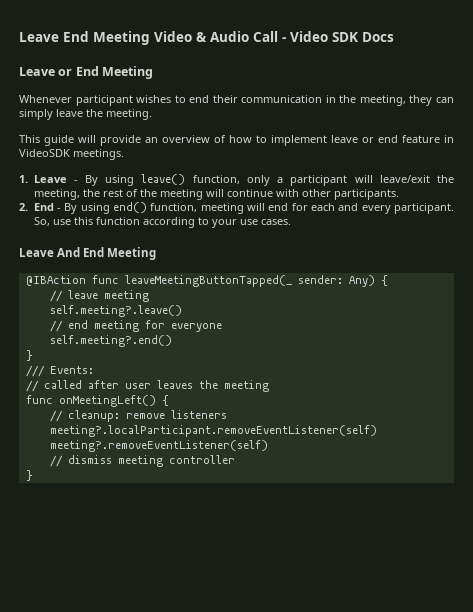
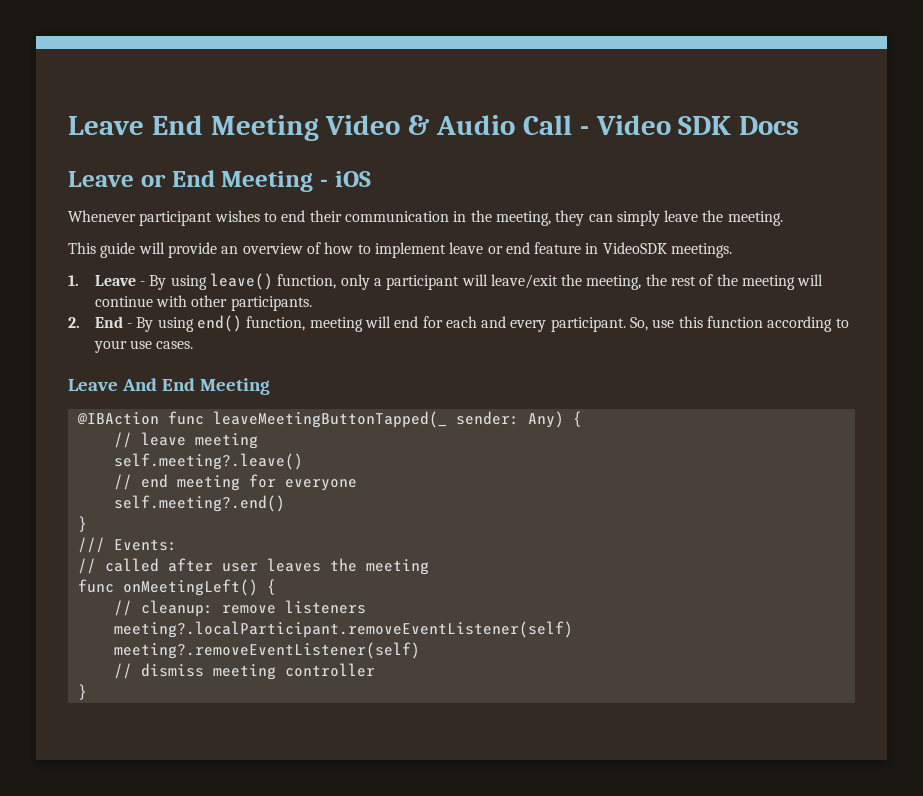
(154, 72) none -> [320,171,371,187] - iOS

